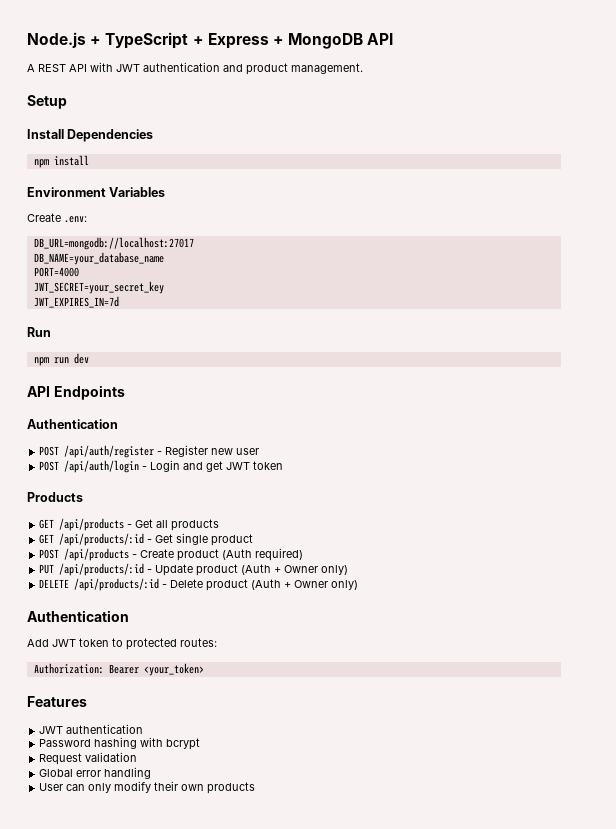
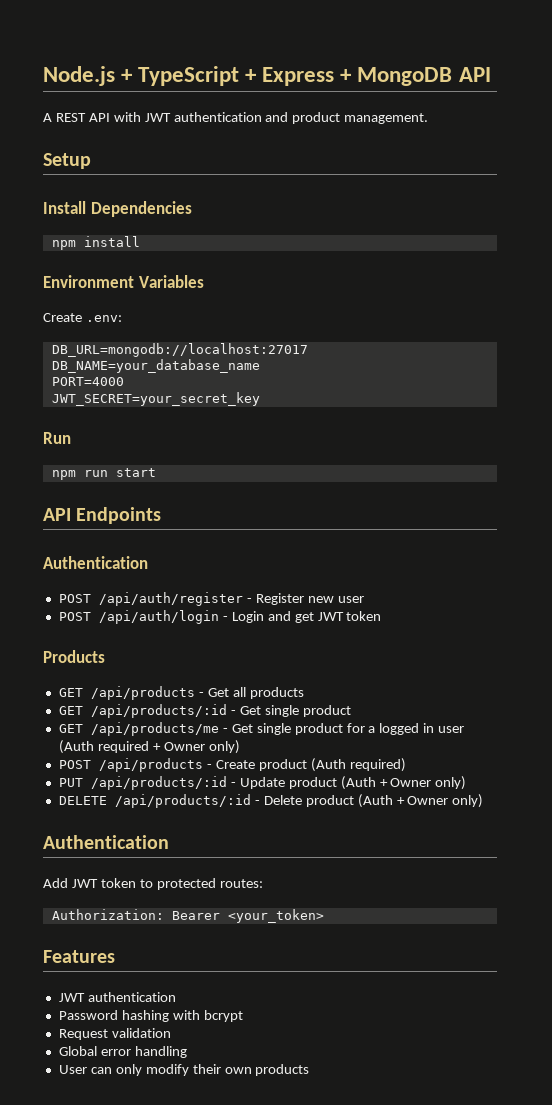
[33,296,119,308] // JWT_EXPIRES_IN=7d -> (260, 399) none
[73,353,89,364] dev -> [115,468,156,477] start
(254, 540) none -> [58,722,465,736] [58,740,240,754] // GET /api/products/me - Get single product for a logged in user (Auth required + Owner only)

